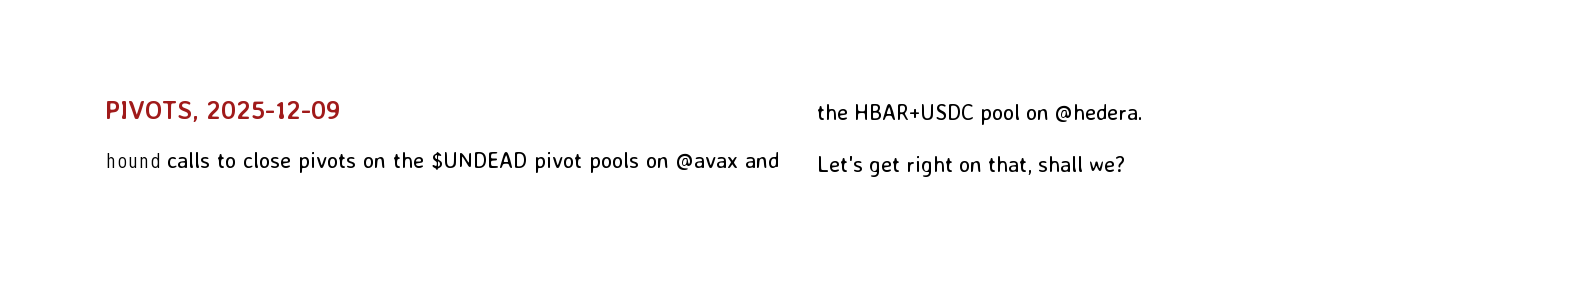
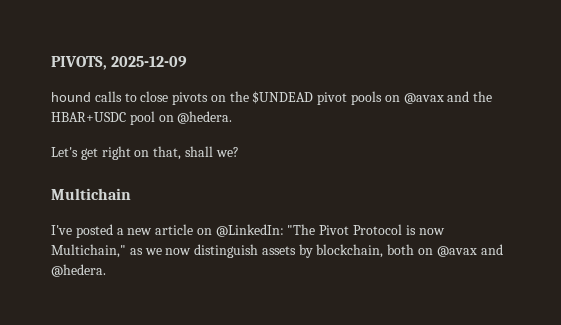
(1125, 164) none -> [51,188,131,200] [51,224,445,238] [51,244,503,258] [51,264,106,277] // Multichain // I've posted a new article on @LinkedIn: "The Pivot Protocol is now Multichain," as we now distinguish assets by blockchain, both on @avax and @hedera.

